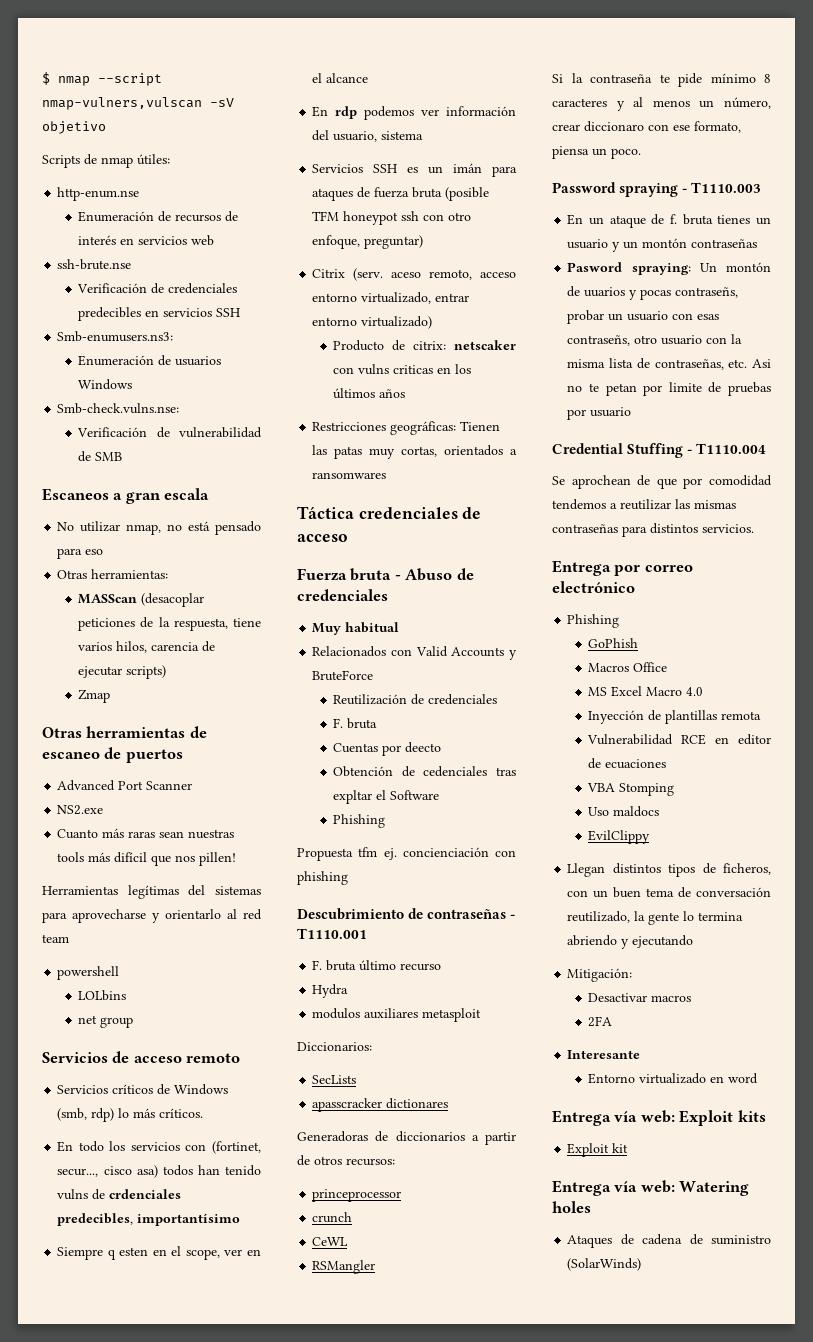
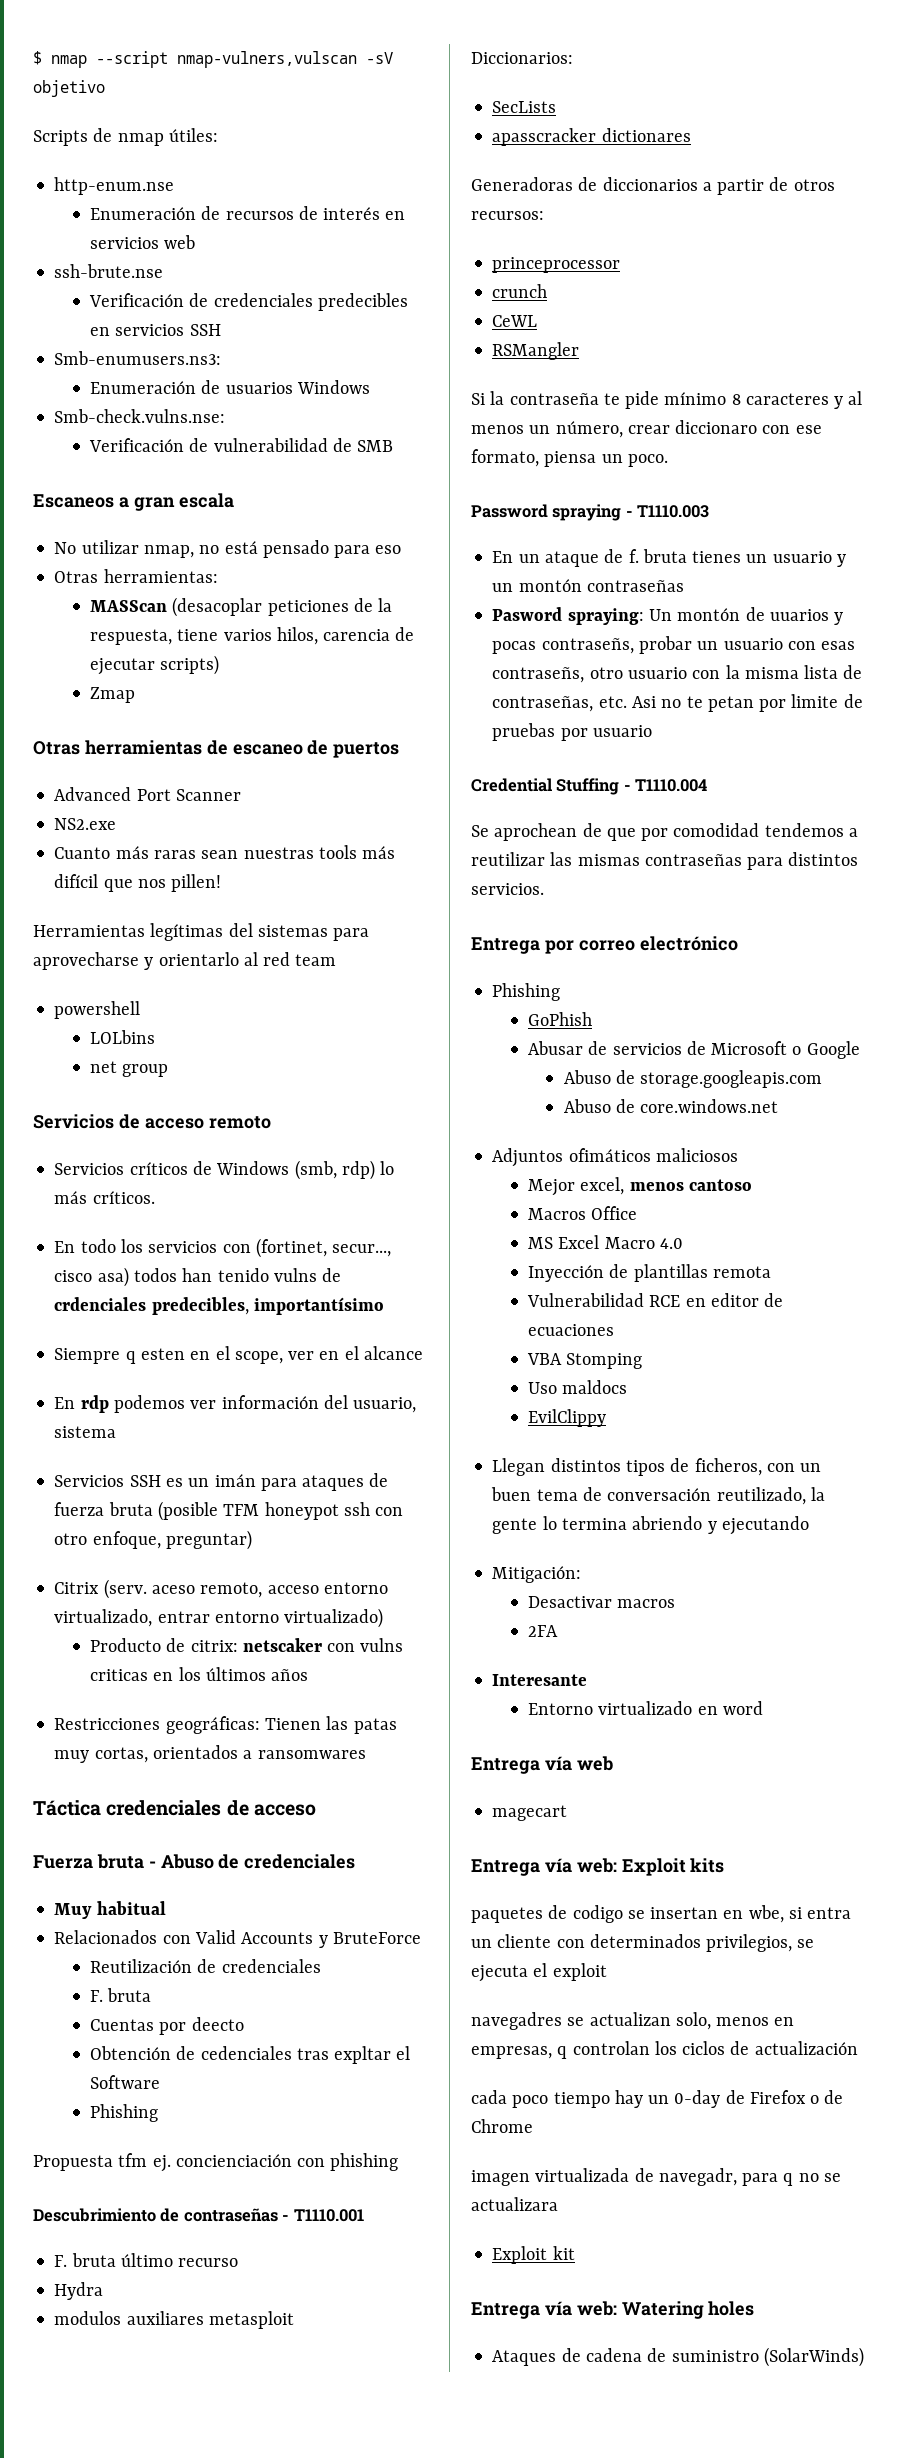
(639, 643) none -> [528,1041,860,1059] [563,1070,823,1088] [563,1099,779,1113] [492,1148,738,1167] [528,1177,752,1196] // Abusar de servicios de Microsoft o Google // Abuso de storage.googleapis.com // Abuso de core.windows.net // Adjuntos ofimáticos maliciosos // Mejor excel, menos cantoso
(759, 1078) none -> [471,1756,613,1774] [492,1805,568,1821] // Entrega vía web // magecart
(766, 1116) none -> [471,1905,852,1923] [471,1934,815,1952] [471,1963,607,1982] [471,2012,795,2030] [471,2041,858,2059] [471,2090,844,2108] [471,2119,533,2133] [471,2168,841,2186] [471,2197,558,2211] // paquetes de codigo se insertan en wbe, si entra un cliente con determinados privilegios, se ejecuta el exploit // navegadres se actualizan solo, menos en empresas, q controlan los ciclos de actualización // cada poco tiempo hay un 0-day de Firefox o de Chrome // imagen virtualizada de navegadr, para q no se actualizara

